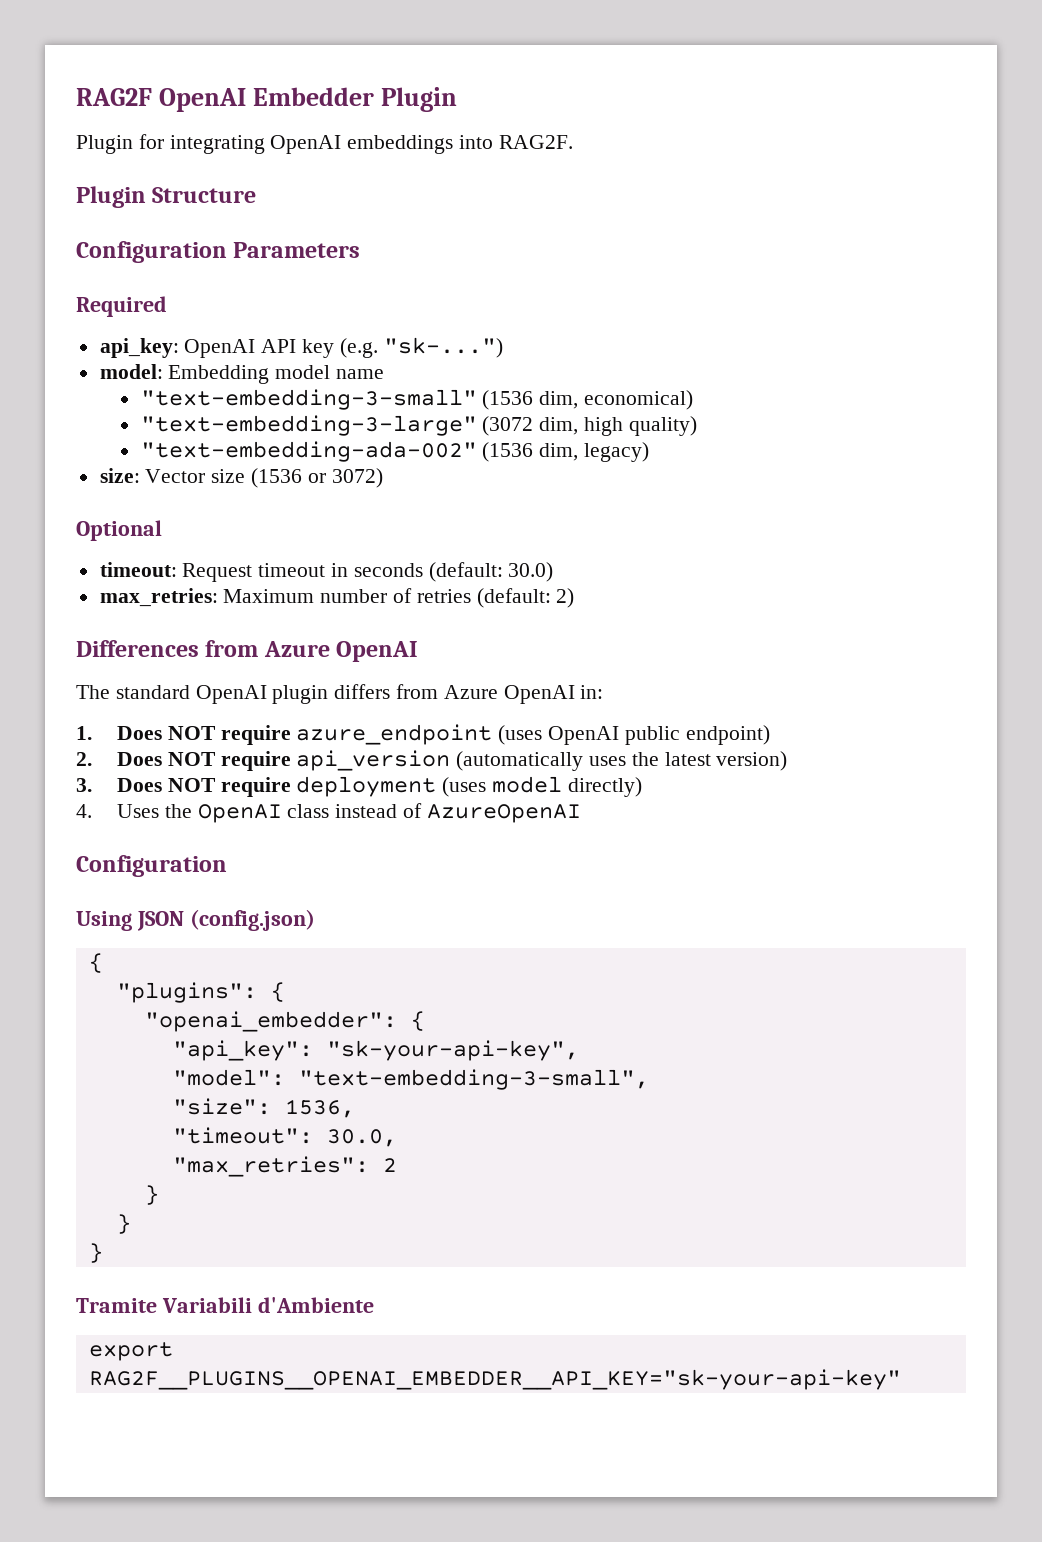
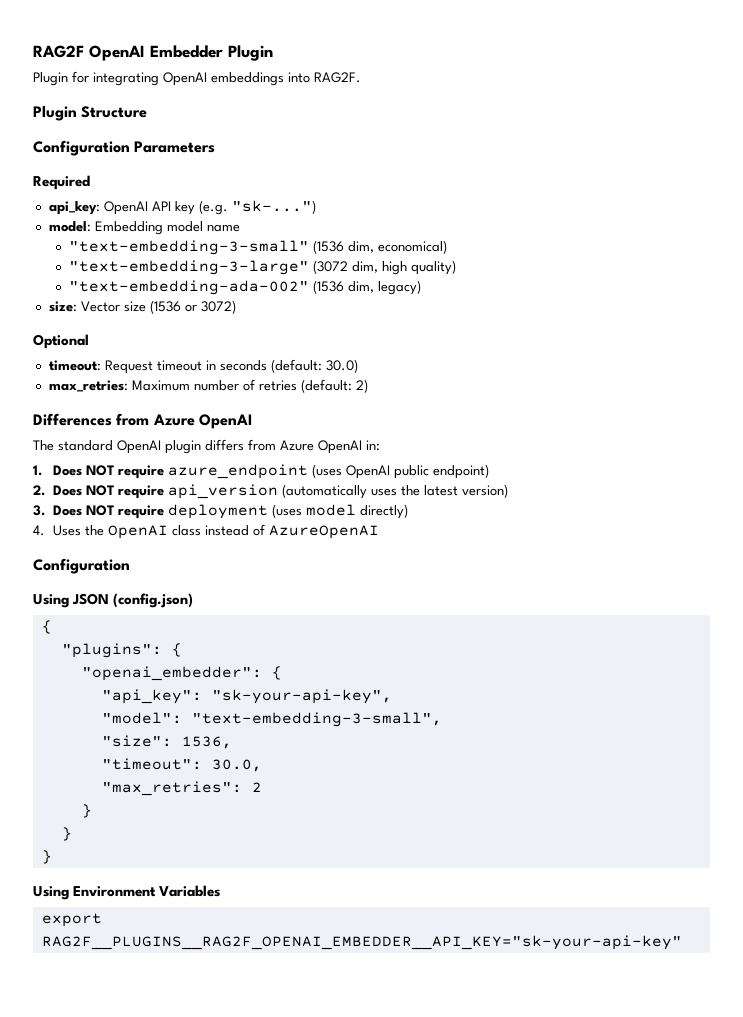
[76,1297,374,1313] Tramite Variabili d'Ambiente -> [33,885,221,900] Using Environment Variables
[88,1369,901,1390] RAG2F__PLUGINS__OPENAI_EMBEDDER__API_KEY="sk-your-api-key" -> [41,935,682,950] RAG2F__PLUGINS__RAG2F_OPENAI_EMBEDDER__API_KEY="sk-your-api-key"

